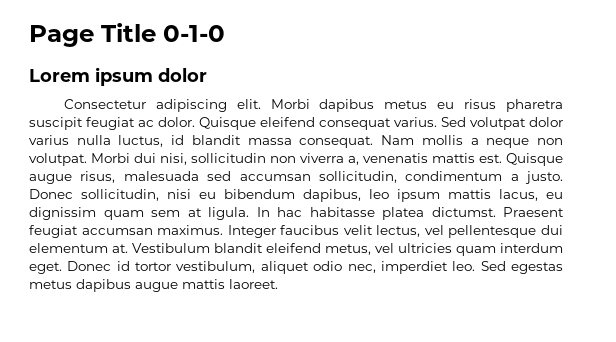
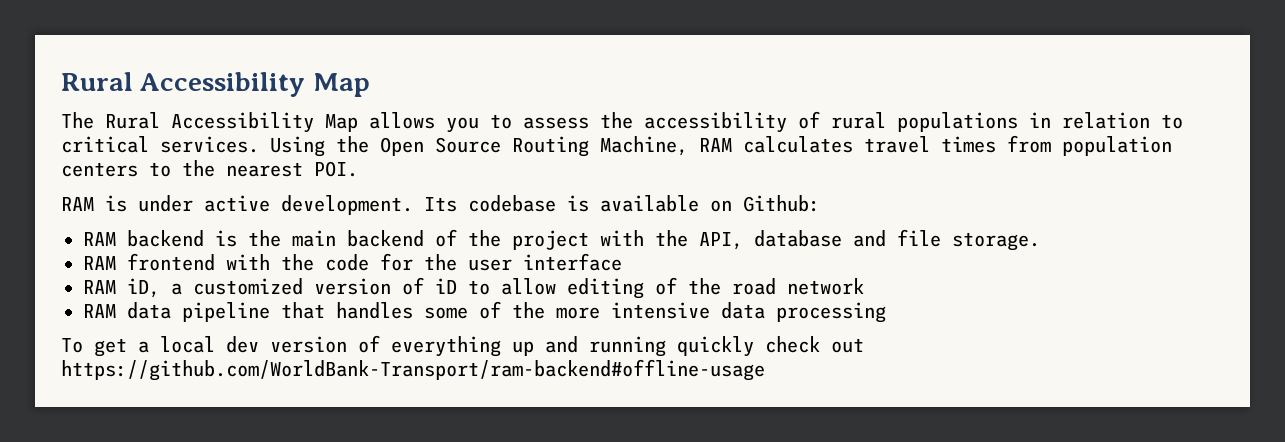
[29,23,225,47] [29,67,207,86] [63,99,564,112] [29,117,563,130] [29,135,564,148] [29,153,563,166] [29,171,563,184] [29,189,563,202] [29,207,564,220] [29,225,563,238] [29,243,563,256] [29,261,563,274] [29,279,278,292] Page Title 0-1-0 // Lorem ipsum dolor // Consectetur adipiscing elit. Morbi dapibus metus eu risus pharetra suscipit feugiat ac dolor. Quisque eleifend consequat varius. Sed volutpat dolor varius nulla luctus, id blandit massa consequat. Nam mollis a neque non volutpat. Morbi dui nisi, sollicitudin non viverra a, venenatis mattis est. Quisque augue risus, malesuada sed accumsan sollicitudin, condimentum a justo. Donec sollicitudin, nisi eu bibendum dapibus, leo ipsum mattis lacus, eu dignissim quam sem at ligula. In hac habitasse platea dictumst. Praesent feugiat accumsan maximus. Integer faucibus velit lectus, vel pellentesque dui elementum at. Vestibulum blandit eleifend metus, vel ultricies quam interdum eget. Donec id tortor vestibulum, aliquet odio nec, imperdiet leo. Sed egestas metus dapibus augue mattis laoreet. -> [61,72,370,97] [61,111,1183,133] [61,135,1172,157] [61,160,358,177] [61,195,820,215] [83,229,1040,251] [83,253,622,271] [83,277,864,299] [83,301,886,323] [61,335,864,357] [61,359,765,381] Rural Accessibility Map // The Rural Accessibility Map allows you to assess the accessibility of rural populations in relation to critical services. Using the Open Source Routing Machine, RAM calculates travel times from population centers to the nearest POI. // RAM is under active development. Its codebase is available on Github: // RAM backend is the main backend of the project with the API, database and file storage. // RAM frontend with the code for the user interface // RAM iD, a customized version of iD to allow editing of the road network // RAM data pipeline that handles some of the more intensive data processing // To get a local dev version of everything up and running quickly check out https://github.com/WorldBank-Transport/ram-backend#offline-usage

